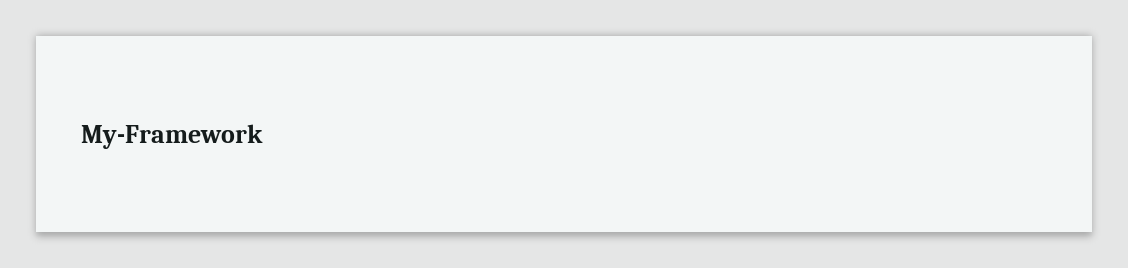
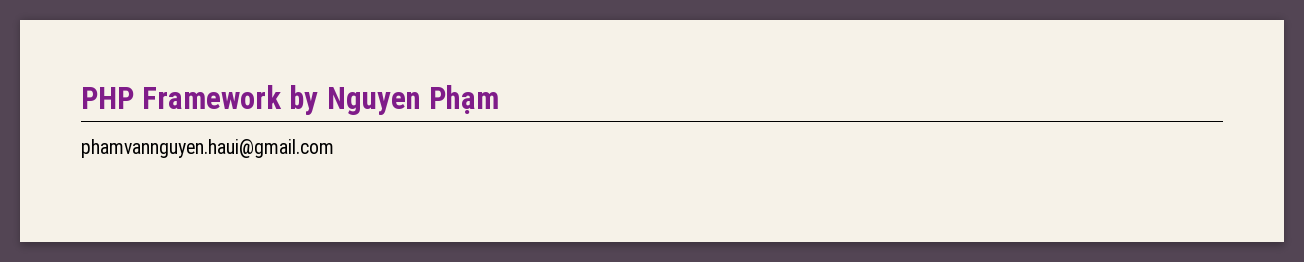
[81,124,263,149] My-Framework -> [81,85,499,115] [81,139,334,158] PHP Framework by Nguyen Phạm // phamvannguyen.haui@gmail.com

